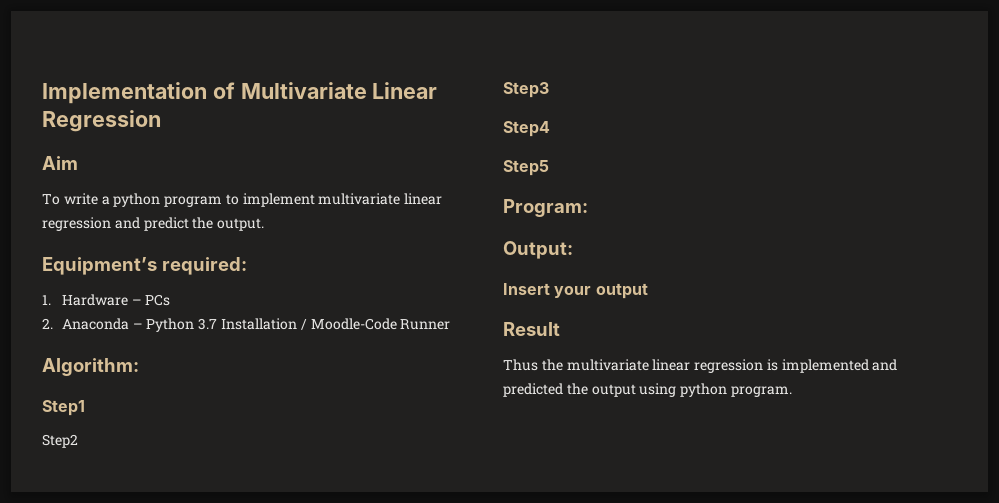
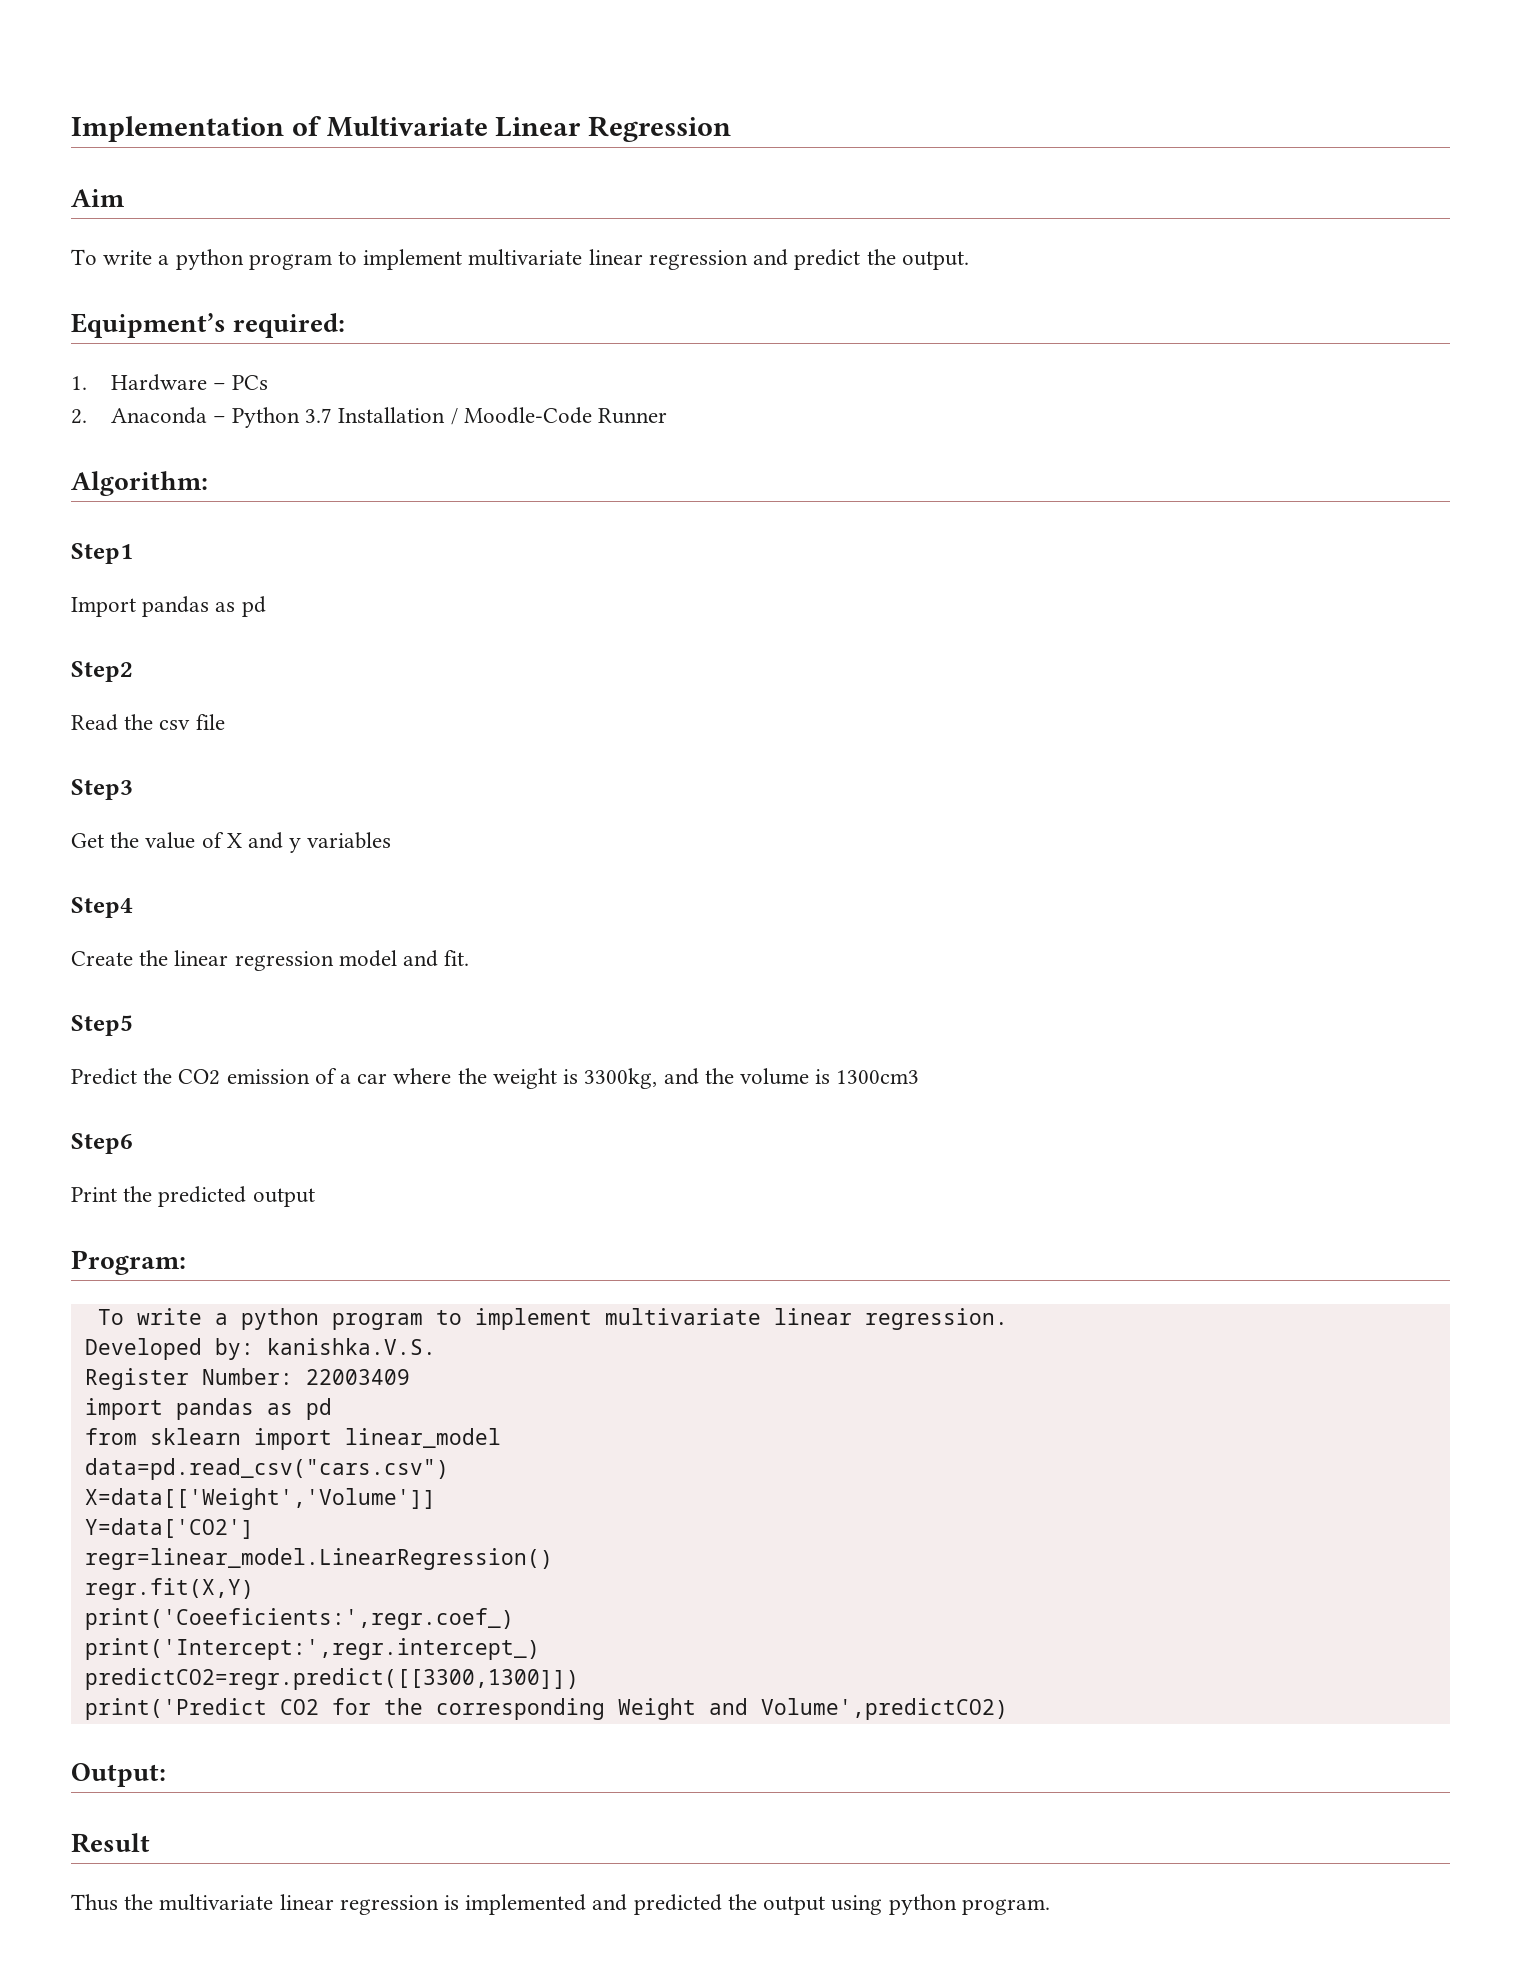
[42,434,78,448] [503,82,549,98] [503,121,550,137] [503,160,549,176] [503,199,588,217] [503,241,573,259] [503,283,648,299] Step2 // Step3 // Step4 // Step5 // Program: // Output: // Insert your output -> [71,596,266,617] [71,661,133,682] [71,714,225,731] [71,779,133,800] [71,832,392,853] [71,897,133,918] [71,950,470,971] [71,1015,133,1036] [71,1068,920,1089] [71,1133,133,1154] [71,1186,315,1207] [71,1250,186,1275] [97,1308,1008,1330] [84,1338,436,1360] [84,1368,410,1390] [84,1398,332,1420] [84,1428,501,1450] [84,1458,449,1480] [84,1488,436,1510] [84,1518,254,1539] [84,1548,553,1570] [84,1578,254,1600] [84,1608,514,1630] [84,1638,540,1660] [84,1668,579,1690] [84,1698,1008,1720] [71,1763,166,1787] Import pandas as pd // Step2 // Read the csv file // Step3 // Get the value of X and y variables // Step4 // Create the linear regression model and fit. // Step5 // Predict the CO2 emission of a car where the weight is 3300kg, and the volume is 1300cm3 // Step6 // Print the predicted output // Program: // To write a python program to implement multivariate linear regression. // Developed by: kanishka.V.S. // Register Number: 22003409 // import pandas as pd // from sklearn import linear_model // data=pd.read_csv("cars.csv") // X=data[['Weight','Volume']] // Y=data['CO2'] // regr=linear_model.LinearRegression() // regr.fit(X,Y) // print('Coeeficients:',regr.coef_) // print('Intercept:',regr.intercept_) // predictCO2=regr.predict([[3300,1300]]) // print('Predict CO2 for the corresponding Weight and Volume',predictCO2) // Output:

